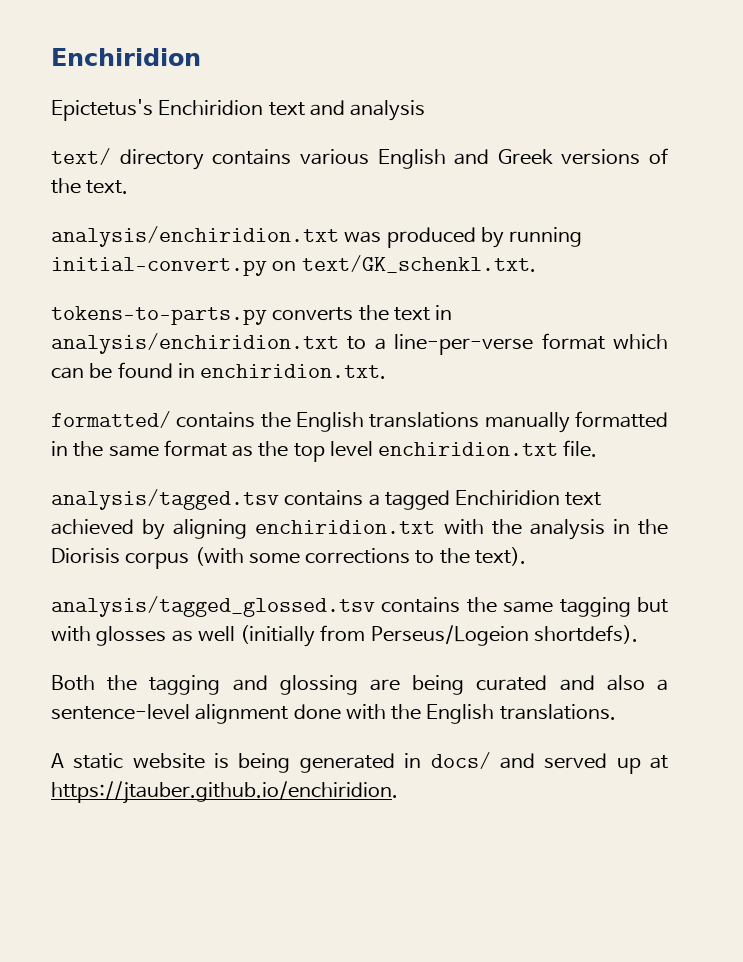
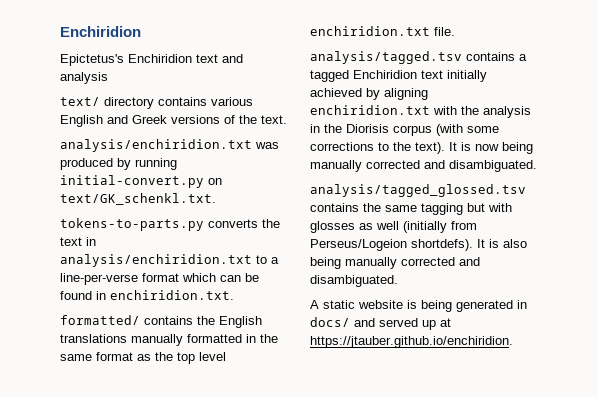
(602, 499) none -> [447,70,487,82] initially
(526, 556) none -> [449,142,533,154] [310,160,537,172] It is now being manually corrected and disambiguated.
[51,675,668,695] [51,704,616,724] // Both the tagging and glossing are being curated and also a sentence-level alignment done with the English translations. -> [477,239,527,248] [310,257,480,269] [310,275,398,287] It is also being manually corrected and disambiguated.

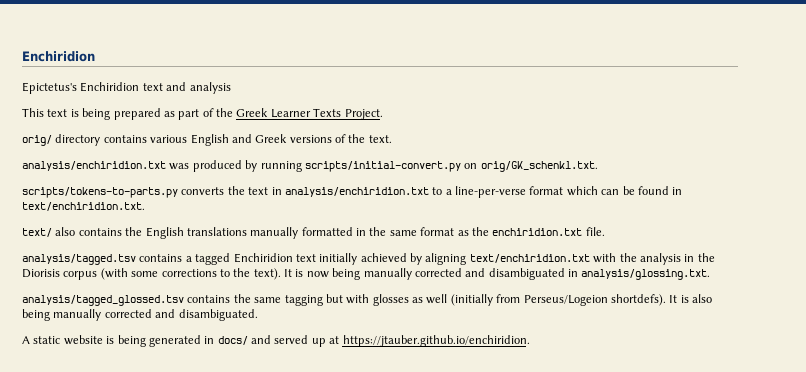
[60,97,100,106] text/ -> [22,108,383,120] [22,135,52,146] This text is being prepared as part of the Greek Learner Texts Project. // orig/
[60,175,222,188] [60,193,216,205] [60,218,204,231] initial-convert.py on text/GK_schenkl.txt. // tokens-to-parts.py -> [304,161,598,172] [22,187,178,198] scripts/initial-convert.py on orig/GK_schenkl.txt. // scripts/tokens-to-parts.py
[110,290,234,300] [60,315,140,325] enchiridion.txt. // formatted/ -> [22,202,145,211] [22,227,76,237] text/enchiridion.txt. // text/ also
[177,352,226,364] top level -> (489, 231) none
[310,105,430,115] enchiridion.txt -> [469,254,590,263] text/enchiridion.txt
[449,160,537,172] disambiguated. -> [488,268,711,280] disambiguated in analysis/glossing.txt.

